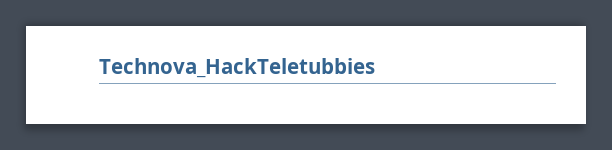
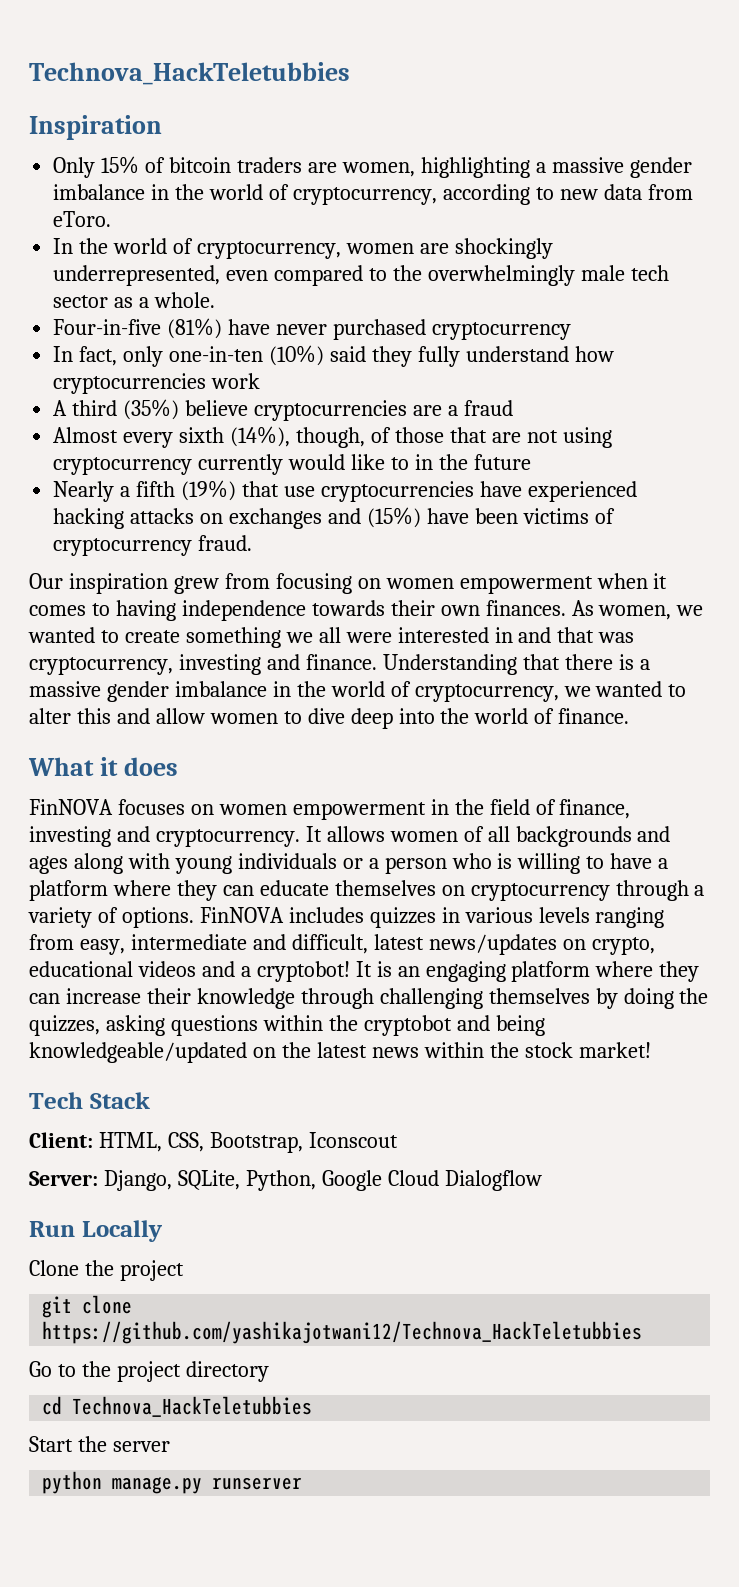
[99,58,375,78] Technova_HackTeletubbies -> [29,62,350,85] [29,115,162,140] [53,156,692,178] [53,184,693,205] [53,211,112,227] [53,238,553,259] [53,265,669,286] [53,292,216,308] [53,318,571,340] [53,345,614,367] [53,373,261,394] [53,399,513,421] [53,426,612,448] [53,454,531,475] [53,480,637,502] [53,507,615,529] [53,535,253,556] [29,573,668,594] [29,600,704,621] [28,627,635,648] [29,654,650,675] [29,681,687,702] [29,708,630,729] [28,757,178,776] [29,799,631,820] [29,826,671,847] [29,853,669,874] [29,880,705,901] [28,907,665,928] [29,934,655,955] [29,961,700,982] [29,988,709,1009] [29,1015,545,1036] [29,1042,651,1063] [29,1092,150,1109] [29,1132,398,1153] [29,1170,542,1191] [29,1220,163,1242] [29,1260,184,1281] [42,1295,133,1318] [42,1321,643,1344] [29,1361,269,1382] [42,1396,313,1417] [29,1436,170,1452] [42,1471,303,1494] Technova_HackTeletubbies // Inspiration // Only 15% of bitcoin traders are women, highlighting a massive gender imbalance in the world of cryptocurrency, according to new data from eToro. // In the world of cryptocurrency, women are shockingly underrepresented, even compared to the overwhelmingly male tech sector as a whole. // Four-in-five (81%) have never purchased cryptocurrency // In fact, only one-in-ten (10%) said they fully understand how cryptocurrencies work // A third (35%) believe cryptocurrencies are a fraud // Almost every sixth (14%), though, of those that are not using cryptocurrency currently would like to in the future // Nearly a fifth (19%) that use cryptocurrencies have experienced hacking attacks on exchanges and (15%) have been victims of cryptocurrency fraud. // Our inspiration grew from focusing on women empowerment when it comes to having independence towards their own finances. As women, we wanted to create something we all were interested in and that was cryptocurrency, investing and finance. Understanding that there is a massive gender imbalance in the world of cryptocurrency, we wanted to alter this and allow women to dive deep into the world of finance. // What it does // FinNOVA focuses on women empowerment in the field of finance, investing and cryptocurrency. It allows women of all backgrounds and ages along with young individuals or a person who is willing to have a platform where they can educate themselves on cryptocurrency through a variety of options. FinNOVA includes quizzes in various levels ranging from easy, intermediate and difficult, latest news/updates on crypto, educational videos and a cryptobot! It is an engaging platform where they can increase their knowledge through challenging themselves by doing the quizzes, asking questions within the cryptobot and being knowledgeable/updated on the latest news within the stock market! // Tech Stack // Client: HTML, CSS, Bootstrap, Iconscout // Server: Django, SQLite, Python, Google Cloud Dialogflow // Run Locally // Clone the project // git clone https://github.com/yashikajotwani12/Technova_HackTeletubbies // Go to the project directory // cd Technova_HackTeletubbies // Start the server // python manage.py runserver

